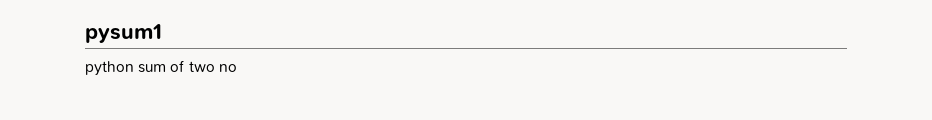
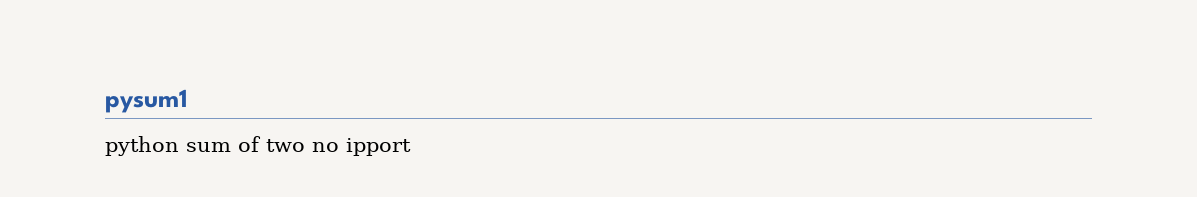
(237, 68) none -> [346,138,411,156] ipport

